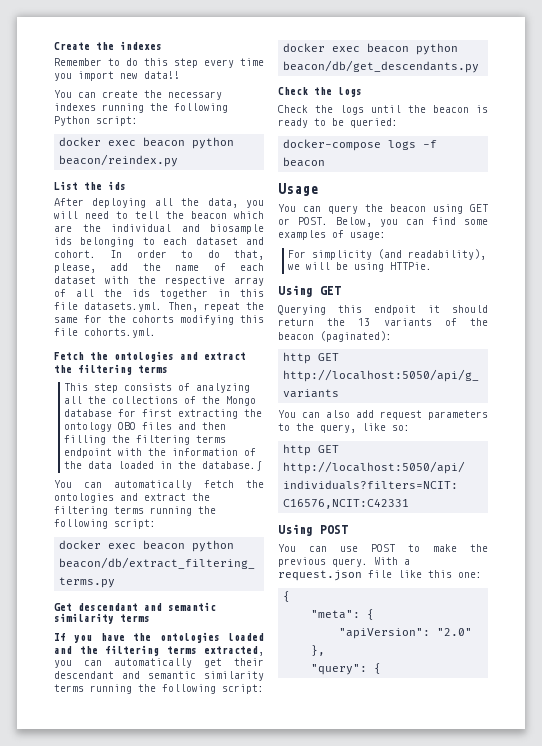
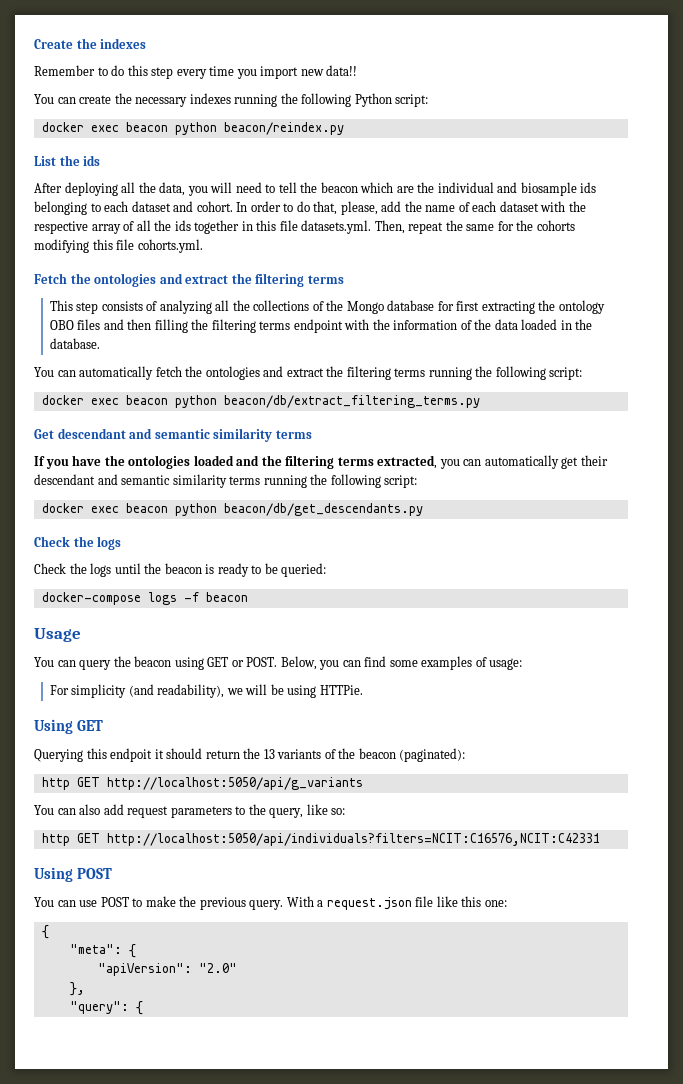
[202,461,263,471] database.∫ -> [49,338,100,349] database.

